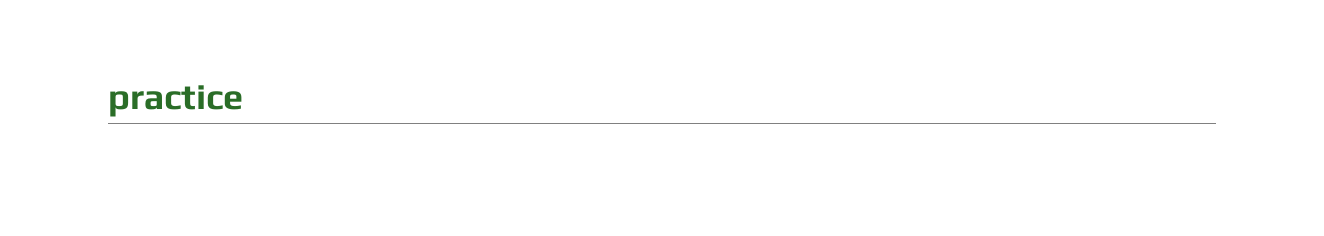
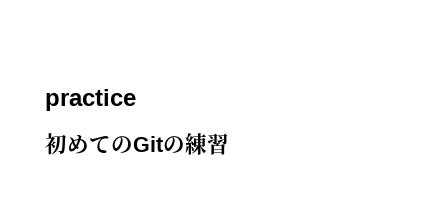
(243, 101) none -> [45,133,229,155] // 初めてのGitの練習

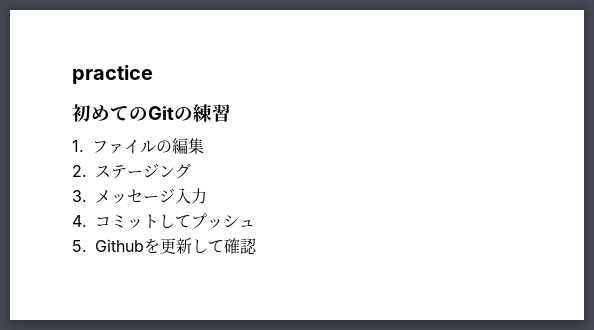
(229, 144) none -> [72,138,204,154] [72,163,191,179] [72,188,207,204] [72,213,255,229] [72,238,257,254] // 1.ファイルの編集 // 2.ステージング // 3.メッセージ入力 // 4.コミットしてプッシュ // 5. Githubを更新して確認

